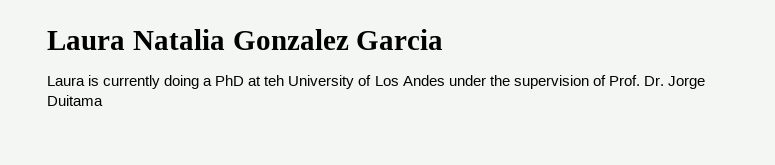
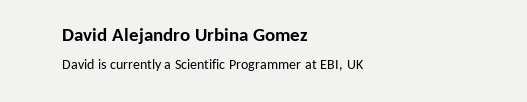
[47,29,444,50] [47,75,705,89] [47,95,103,106] Laura Natalia Gonzalez Garcia // Laura is currently doing a PhD at teh University of Los Andes under the supervision of Prof. Dr. Jorge Duitama -> [62,28,309,44] [62,59,365,71] David Alejandro Urbina Gomez // David is currently a Scientific Programmer at EBI, UK

